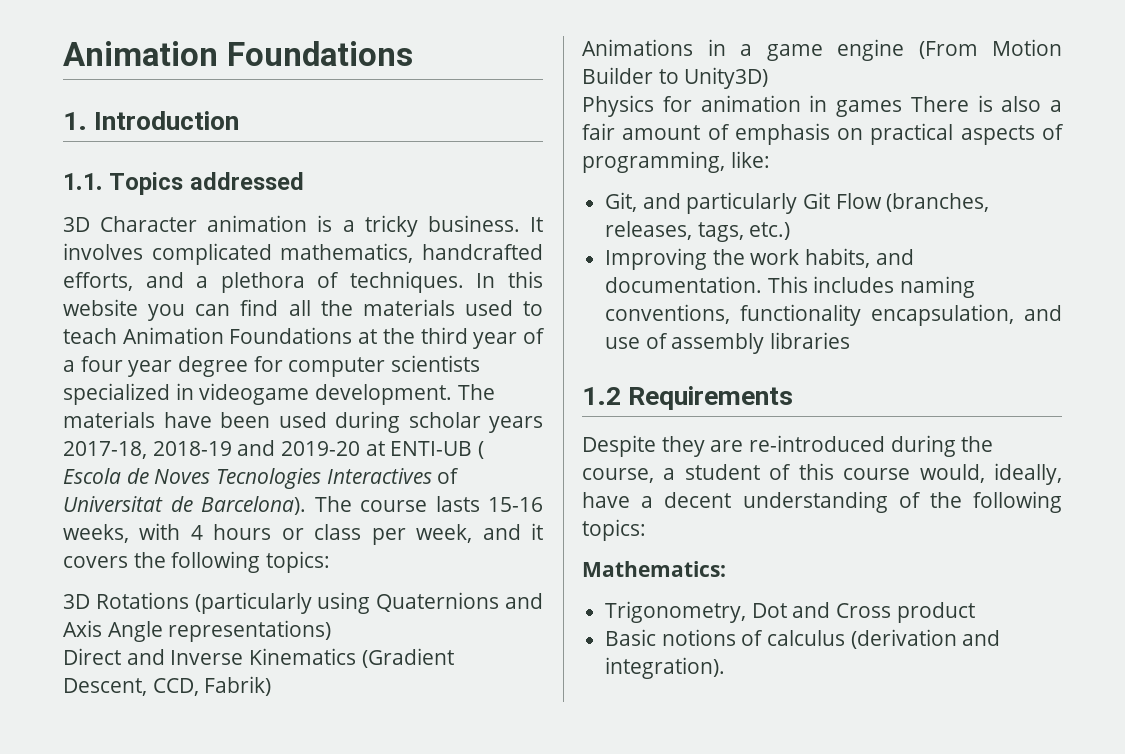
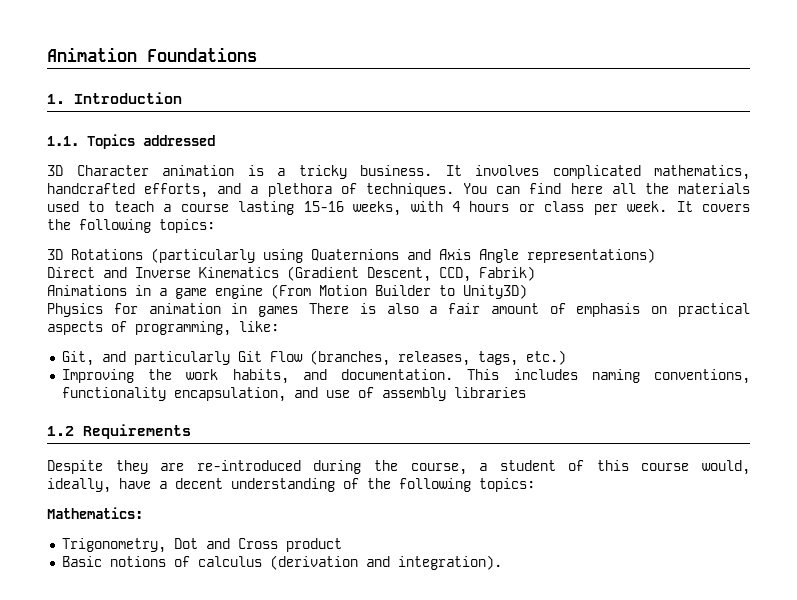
[476,271,543,288] [63,299,186,321] In this website you -> [463,183,488,194] You
(279, 307) none -> [570,183,603,194] here
[122,327,545,349] [63,355,481,377] [63,383,495,405] [63,411,543,433] [63,440,485,459] [63,468,460,489] [63,496,480,515] Animation Foundations at the third year of a four year degree for computer scientists specialized in videogame development. The materials have been used during scholar years 2017-18, 2018-19 and 2019-20 at ENTI-UB ( Escola de Noves Tecnologies Interactives of Universitat de Barcelona). The course lasts -> [163,201,295,215] a course lasting
[416,523,543,543] week, and it -> [627,201,693,212] week. It

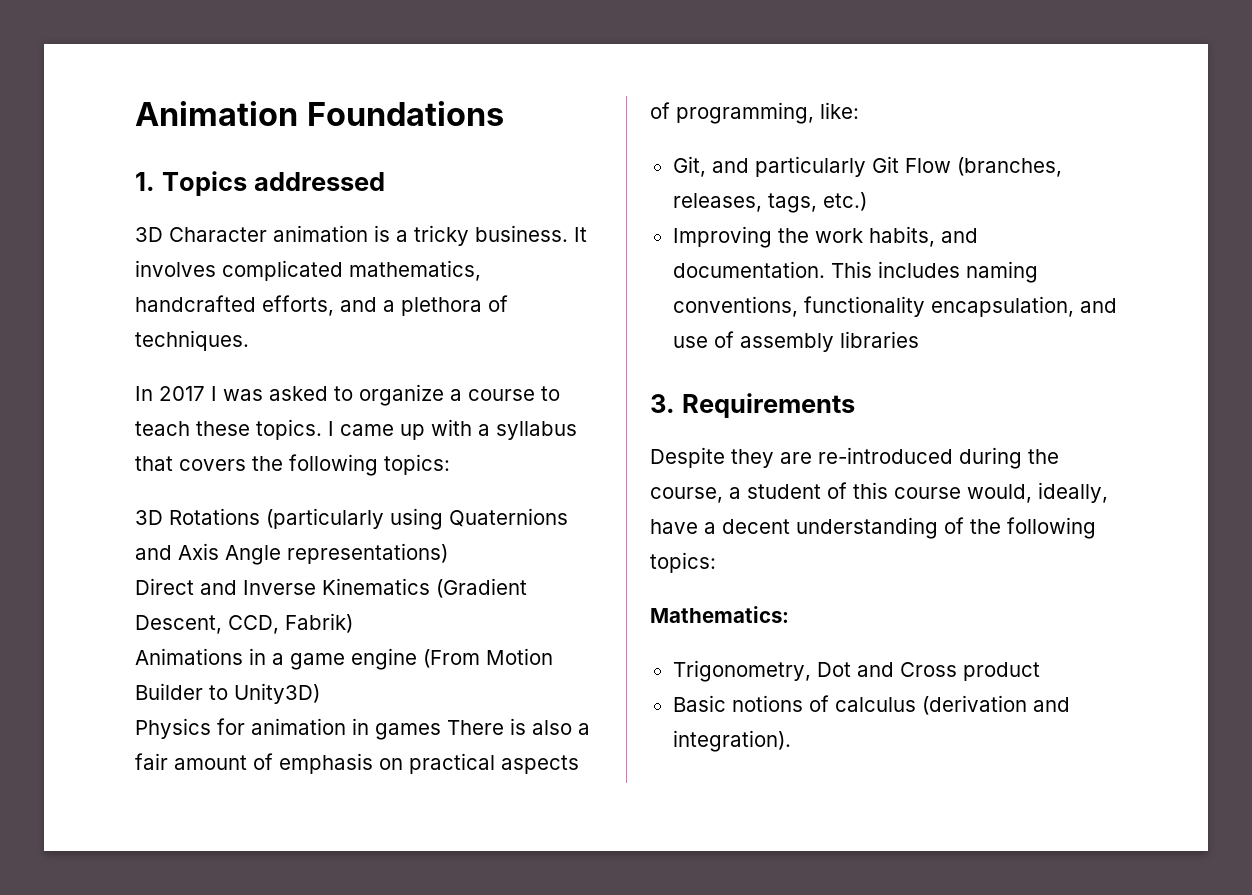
[74,92,182,104] [47,136,79,146] Introduction // 1.1. -> (155, 181) none
[463,183,750,194] [47,201,693,216] You can find here all the materials used to teach a course lasting 15-16 weeks, with 4 hours or class per week. It -> [135,384,560,406] [135,419,577,440] [135,456,173,471] // In 2017 I was asked to organize a course to teach these topics. I came up with a syllabus that
[47,426,74,436] 1.2 -> [650,394,675,413] 3.

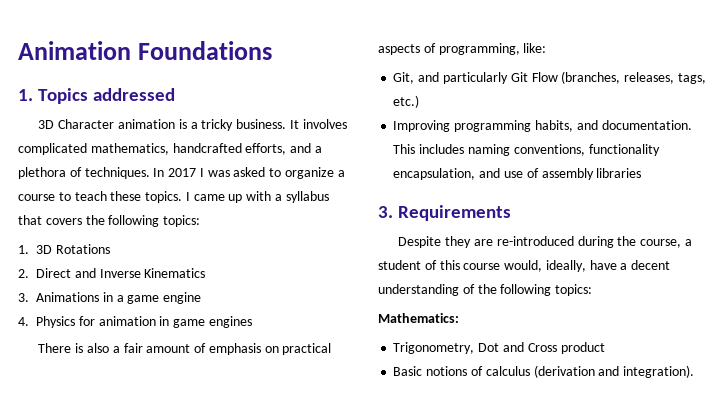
(249, 340) // -> (150, 173) none
(450, 464) none -> [18,245,29,254] 1.
[266,508,568,530] [135,543,448,565] (particularly using Quaternions and Axis Angle representations) // -> [18,269,29,278] // 2.
[436,578,527,598] [135,613,353,634] (Gradient Descent, CCD, Fabrik) // -> [18,293,29,302] // 3.
[423,648,553,668] [135,683,320,704] (From Motion Builder to Unity3D) // -> [18,317,29,326] // 4.
[375,723,441,740] games -> [173,316,252,328] game engines //
[777,228,863,243] the work -> [454,120,532,132] programming

